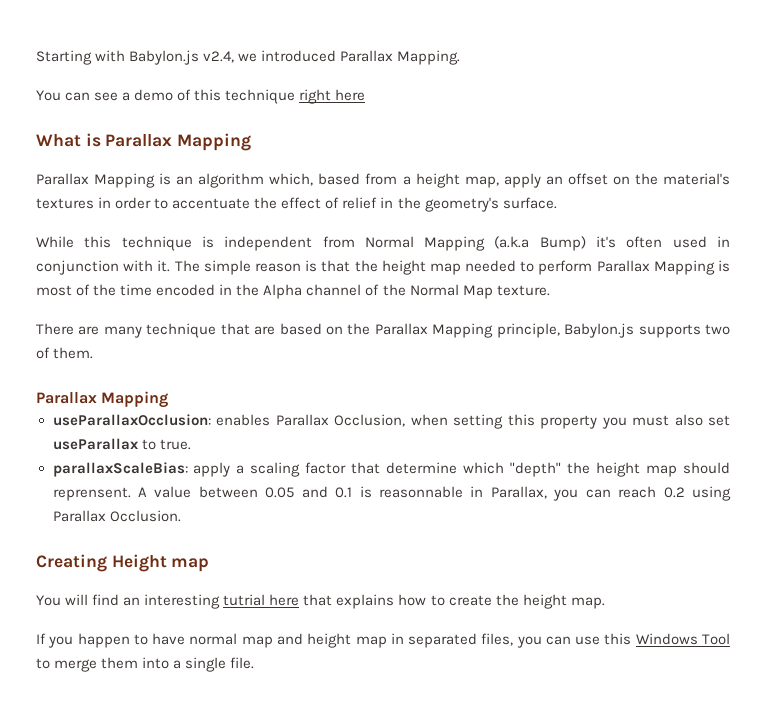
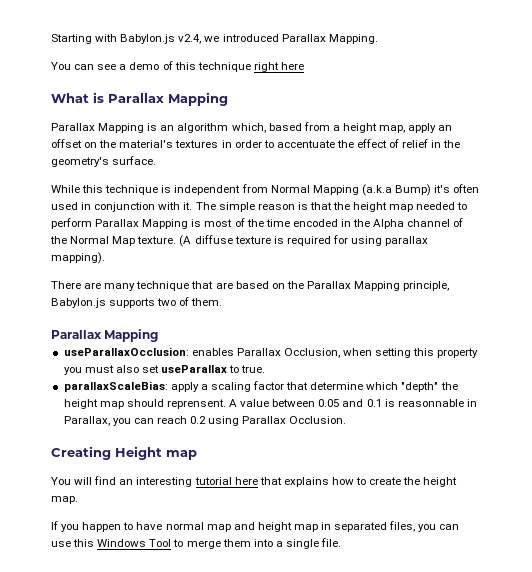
(550, 290) none -> [179,235,429,247] [51,252,105,264] (A diffuse texture is required for using parallax mapping).
[223,594,266,606] tutrial -> [194,477,232,485] tutorial

